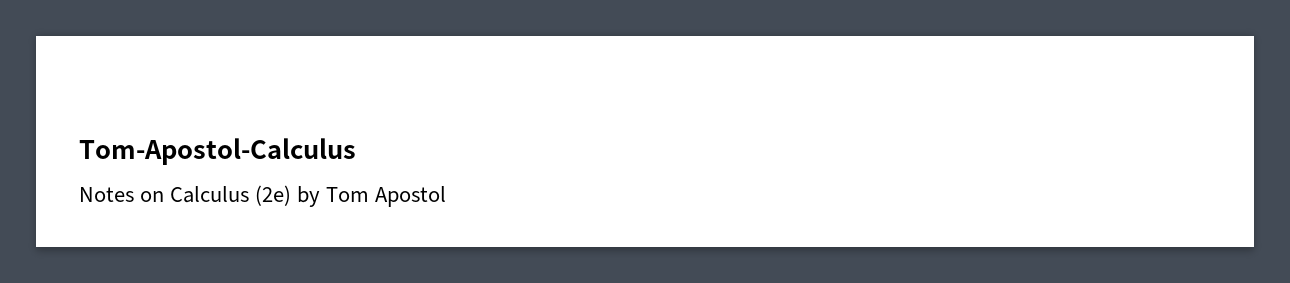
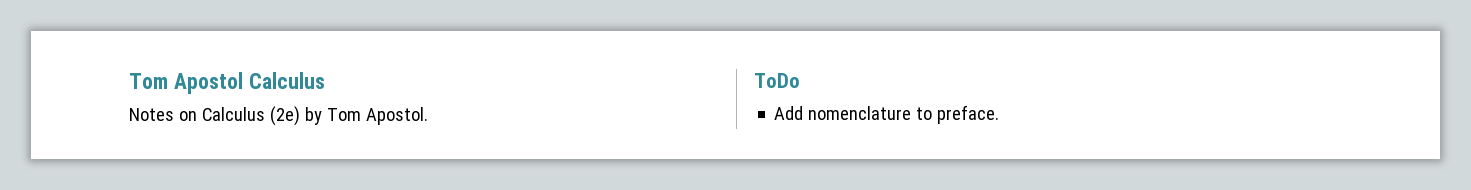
[79,138,356,165] Tom-Apostol-Calculus -> [129,72,325,94] Tom Apostol Calculus
[375,186,447,207] Apostol -> [365,107,428,125] [754,73,800,88] [774,105,1000,124] Apostol. // ToDo // Add nomenclature to preface.

